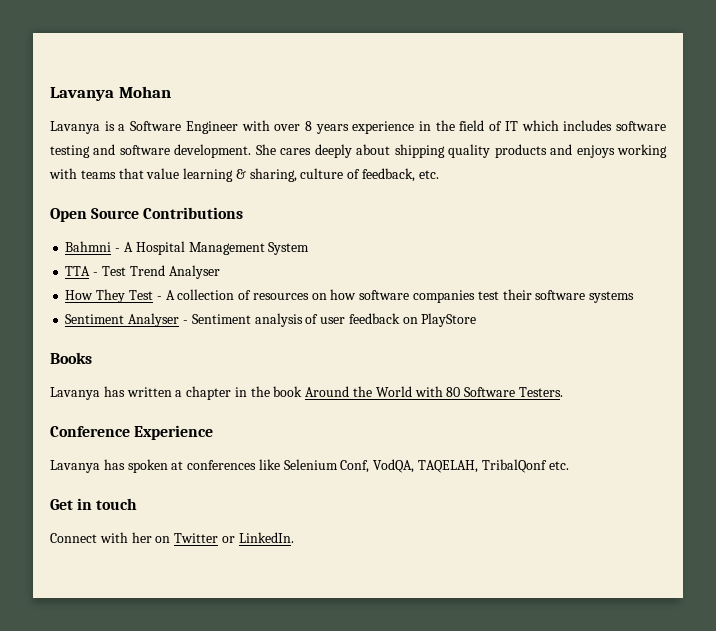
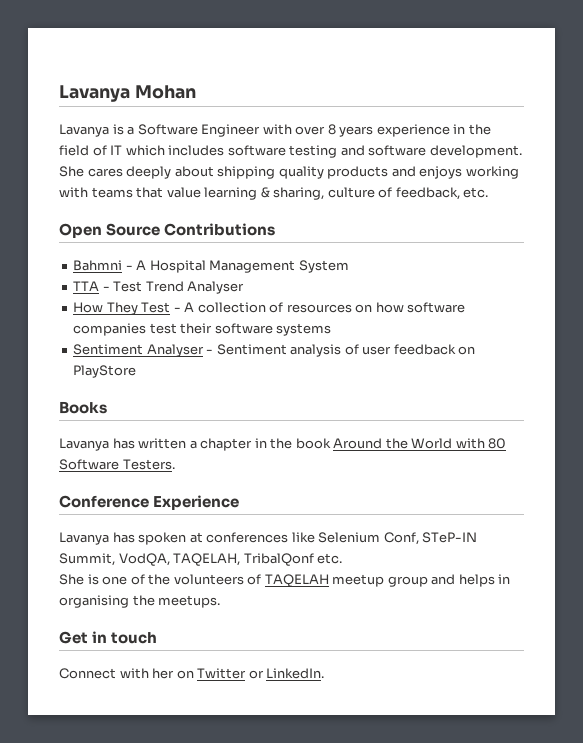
(370, 466) none -> [422,532,478,543] [59,553,115,566] STeP-IN Summit,
(569, 465) none -> [59,574,511,587] [59,595,221,608] // She is one of the volunteers of TAQELAH meetup group and helps in organising the meetups.

